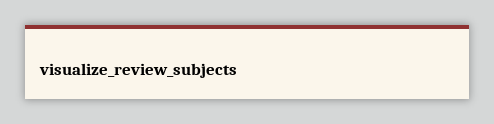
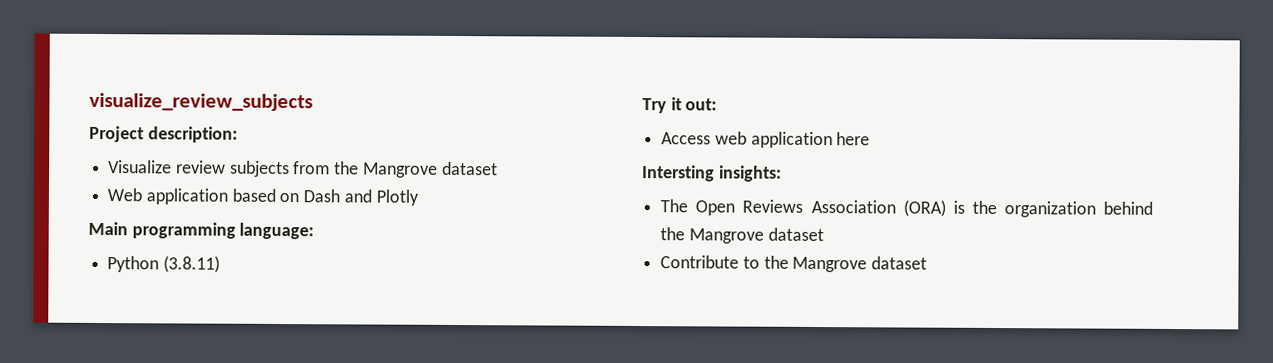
(237, 70) none -> [89,125,238,143] [108,160,498,178] [107,188,419,206] [88,221,315,240] [107,255,220,273] [642,97,718,114] [661,131,871,149] [642,165,782,182] [660,199,1153,218] [660,227,824,244] [660,255,928,273] // Project description: // Visualize review subjects from the Mangrove dataset // Web application based on Dash and Plotly // Main programming language: // Python (3.8.11) // Try it out: // Access web application here // Intersting insights: // The Open Reviews Association (ORA) is the organization behind the Mangrove dataset // Contribute to the Mangrove dataset

